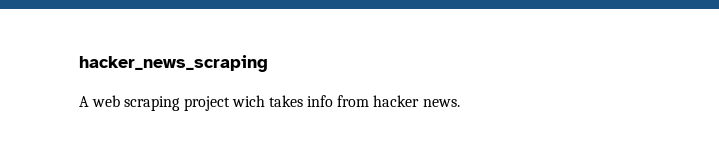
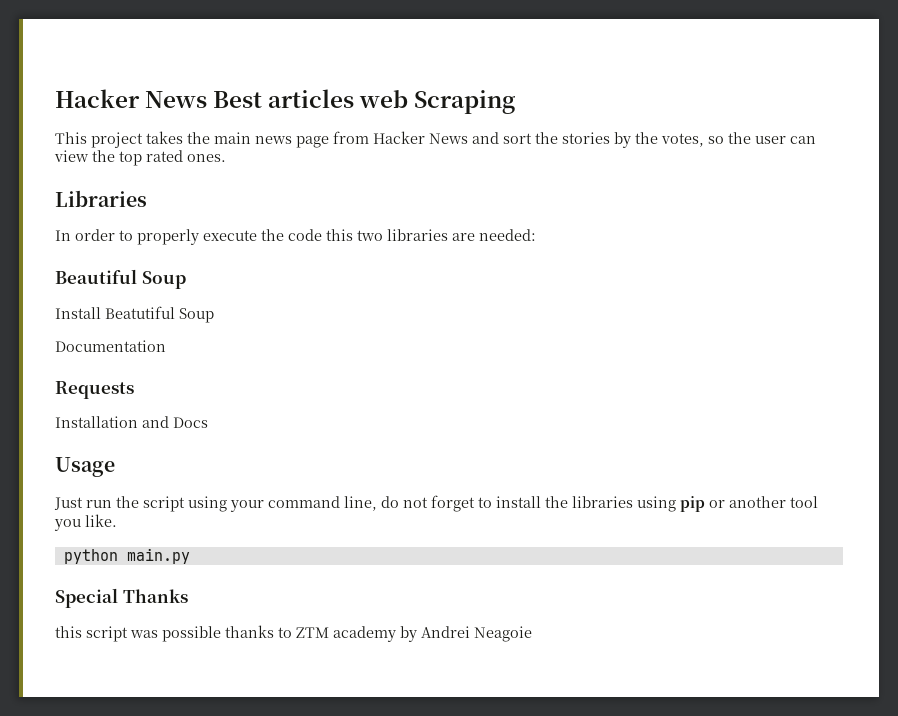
[79,55,268,72] [79,95,460,111] hacker_news_scraping // A web scraping project wich takes info from hacker news. -> [55,89,516,114] [55,131,816,148] [54,150,226,166] [55,190,147,207] [55,229,536,245] [55,269,186,289] [55,306,214,323] [55,340,166,352] [55,381,134,399] [55,416,208,428] [55,457,115,477] [54,495,818,512] [54,514,117,531] [63,548,190,564] [55,588,188,608] [55,625,532,642] Hacker News Best articles web Scraping // This project takes the main news page from Hacker News and sort the stories by the votes, so the user can view the top rated ones. // Libraries // In order to properly execute the code this two libraries are needed: // Beautiful Soup // Install Beatutiful Soup // Documentation // Requests // Installation and Docs // Usage // Just run the script using your command line, do not forget to install the libraries using pip or another tool you like. // python main.py // Special Thanks // this script was possible thanks to ZTM academy by Andrei Neagoie

